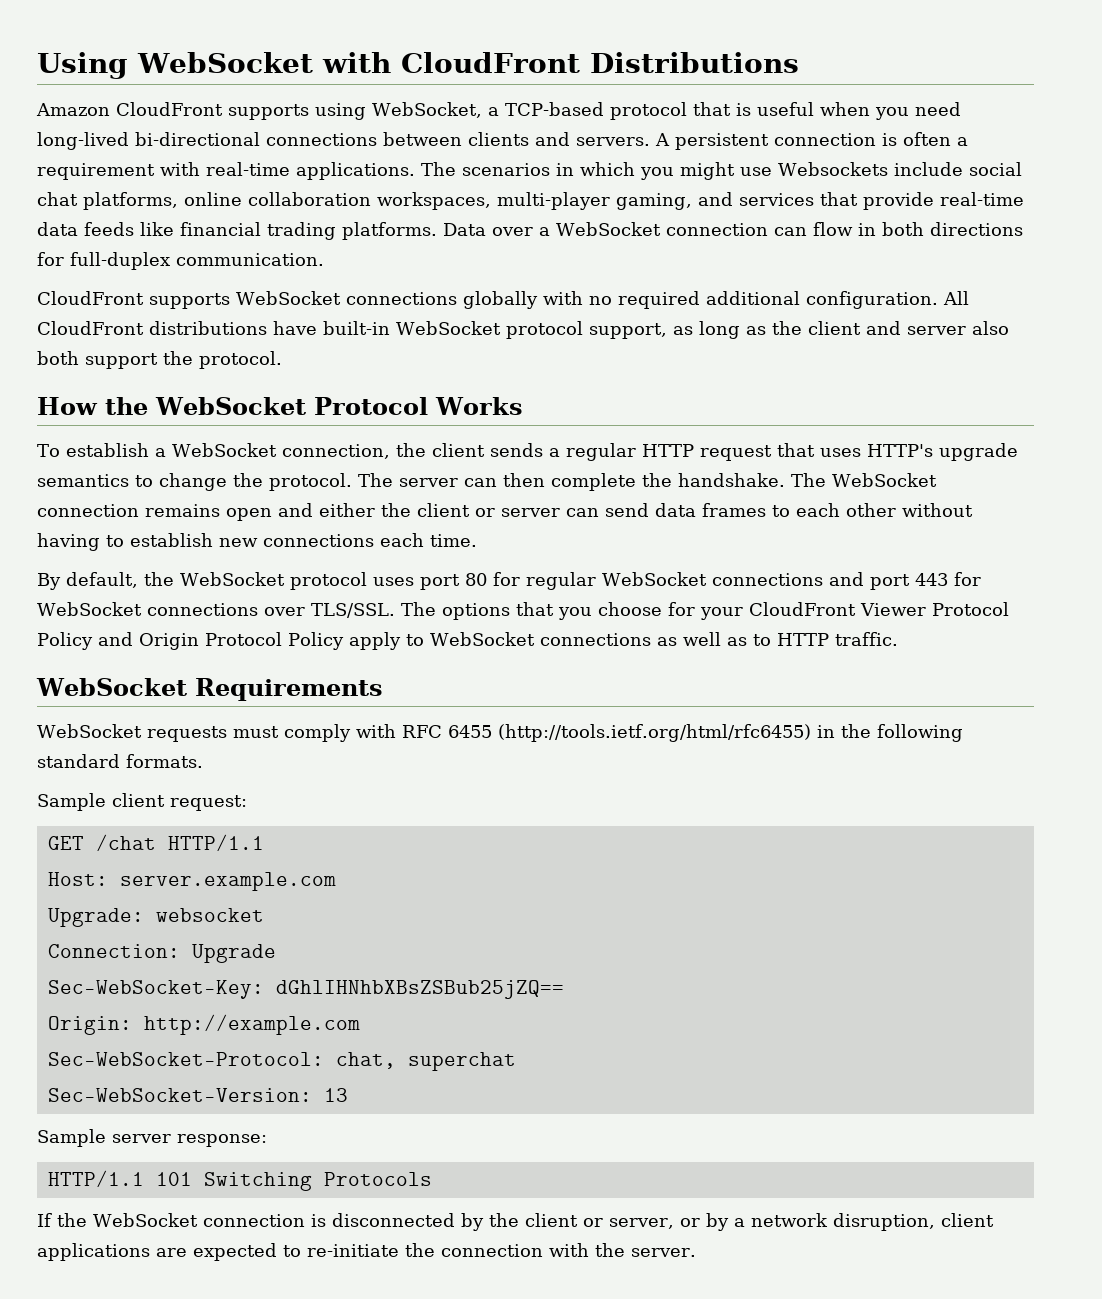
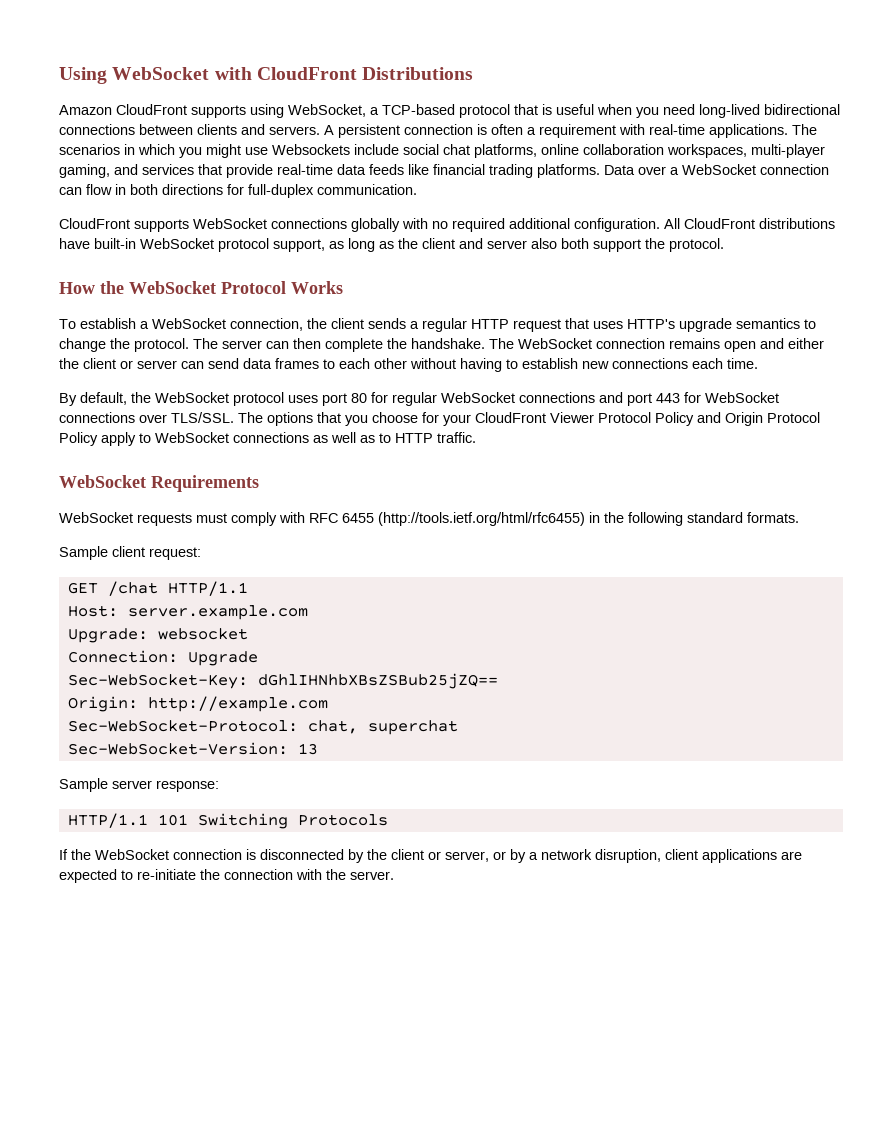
[135,132,260,146] bi-directional -> [764,104,840,115] bidirectional

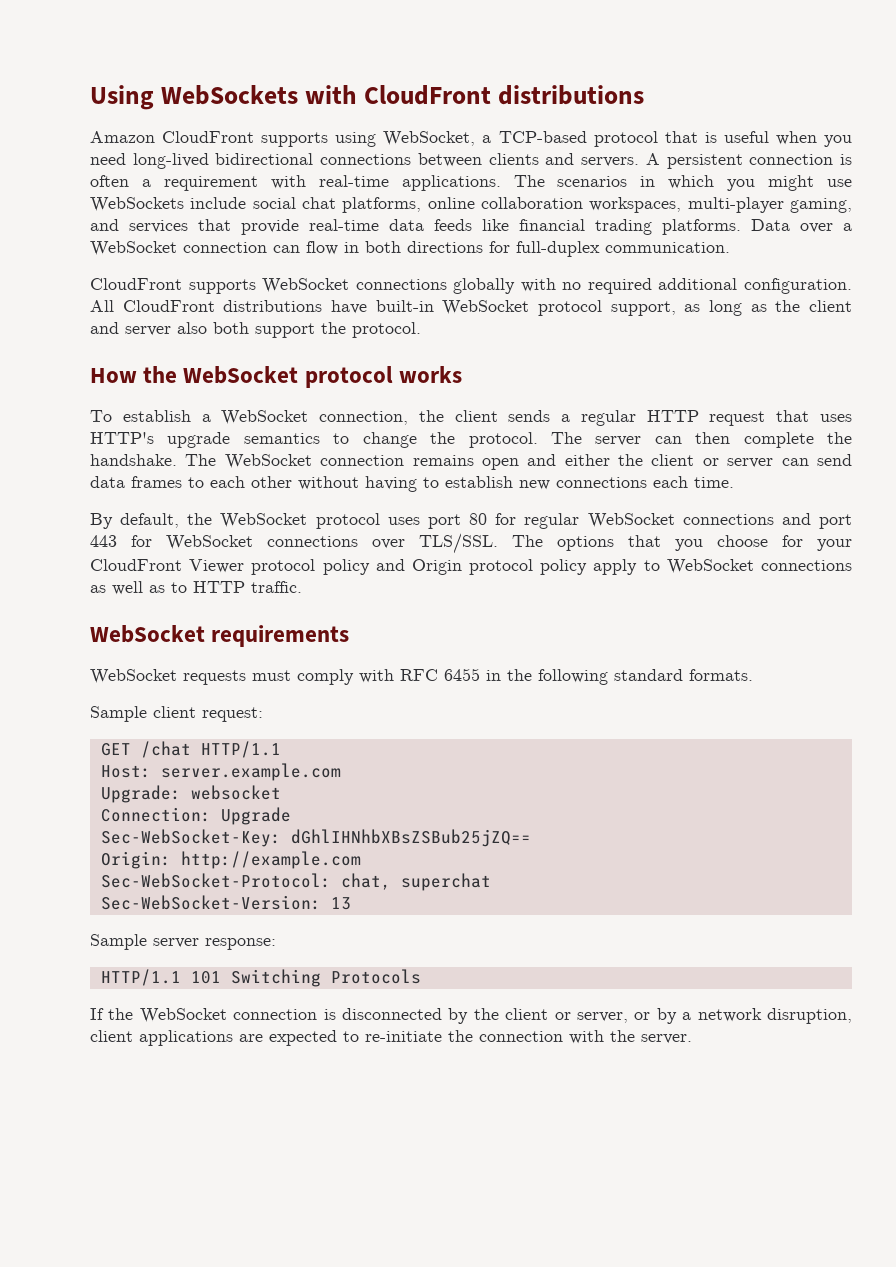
[112,67,210,80] WebSocket -> [160,85,298,105] WebSockets
[362,67,474,80] Distributions -> [497,85,644,105] distributions
[272,144,350,155] Websockets -> [90,197,184,212] WebSockets
[221,281,343,294] Protocol Works -> [304,366,462,388] protocol works
[598,412,820,426] [59,432,98,446] Protocol Policy and Origin Protocol Policy -> [251,559,588,575] protocol policy and Origin protocol policy
[151,475,259,492] Requirements -> [211,625,350,647] requirements
[378,512,585,526] (http://tools.ietf.org/html/rfc6455) -> (480, 674) none

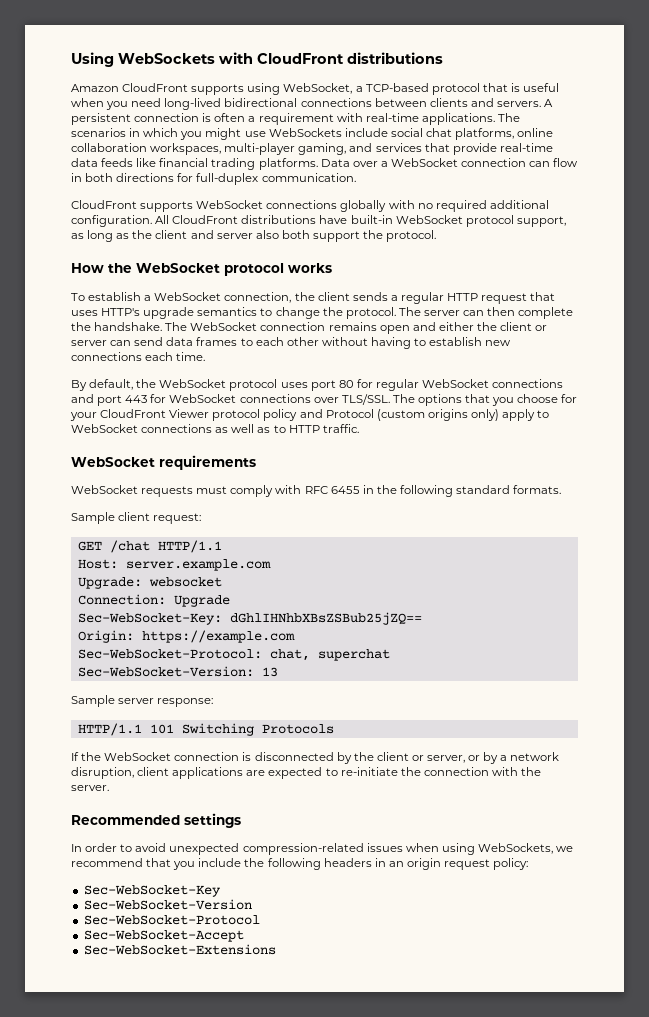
[411,559,588,575] Origin protocol policy -> [325,409,499,421] Protocol (custom origins only)
[180,851,361,869] http://example.com -> [141,630,295,643] https://example.com
(692, 1039) none -> [71,813,241,828] [71,843,574,855] [71,858,529,870] [83,885,221,897] [83,899,252,910] [83,915,260,925] [83,930,244,942] [83,944,276,955] // Recommended settings // In order to avoid unexpected compression-related issues when using WebSockets, we recommend that you include the following headers in an origin request policy: // Sec-WebSocket-Key // Sec-WebSocket-Version // Sec-WebSocket-Protocol // Sec-WebSocket-Accept // Sec-WebSocket-Extensions

